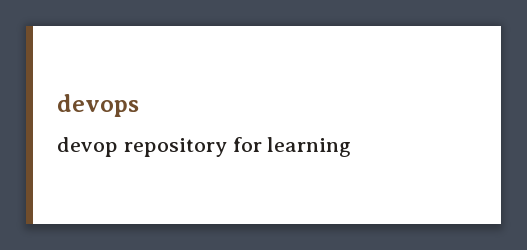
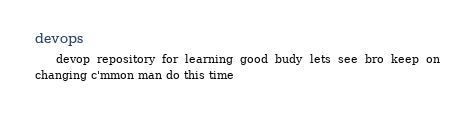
(352, 147) none -> [240,54,441,65] [35,70,234,81] good budy lets see bro keep on changing c'mmon man do this time

